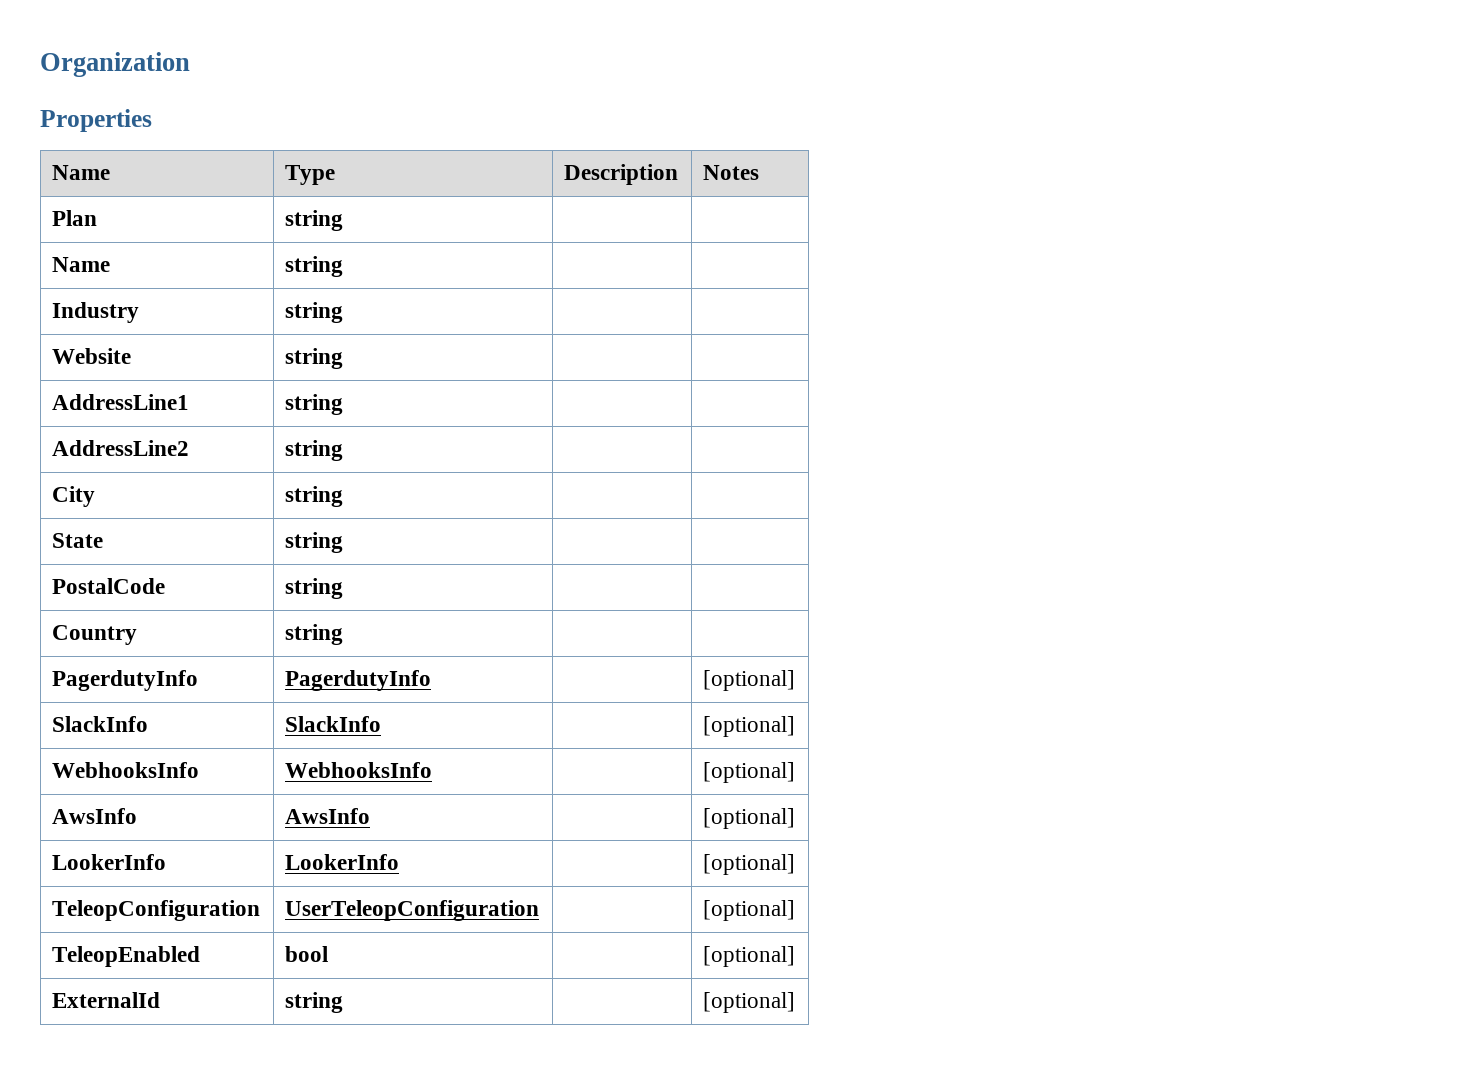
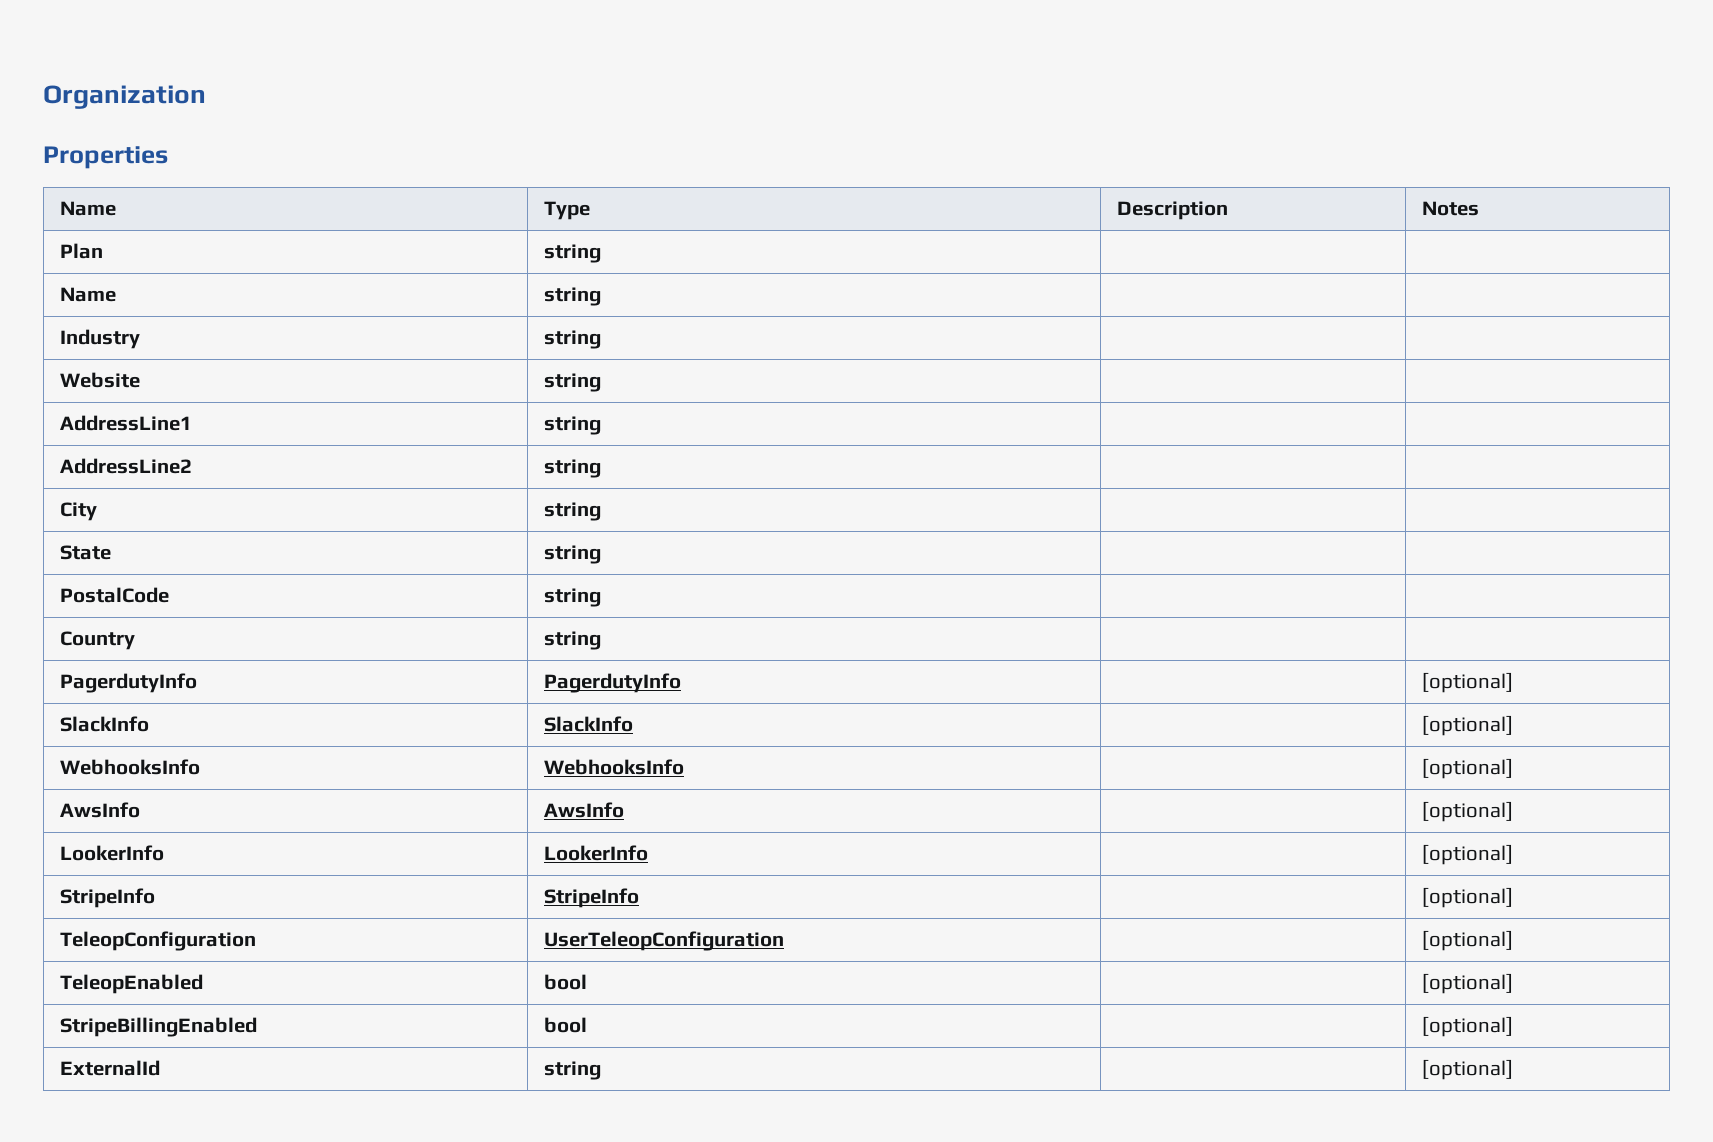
(796, 864) none -> [60,888,156,908] [544,888,640,908] [1422,887,1514,908] // StripeInfo | StripeInfo | | [optional]
(796, 956) none -> [60,1017,258,1037] [544,1017,588,1033] [1422,1016,1514,1037] // StripeBillingEnabled | bool | | [optional]

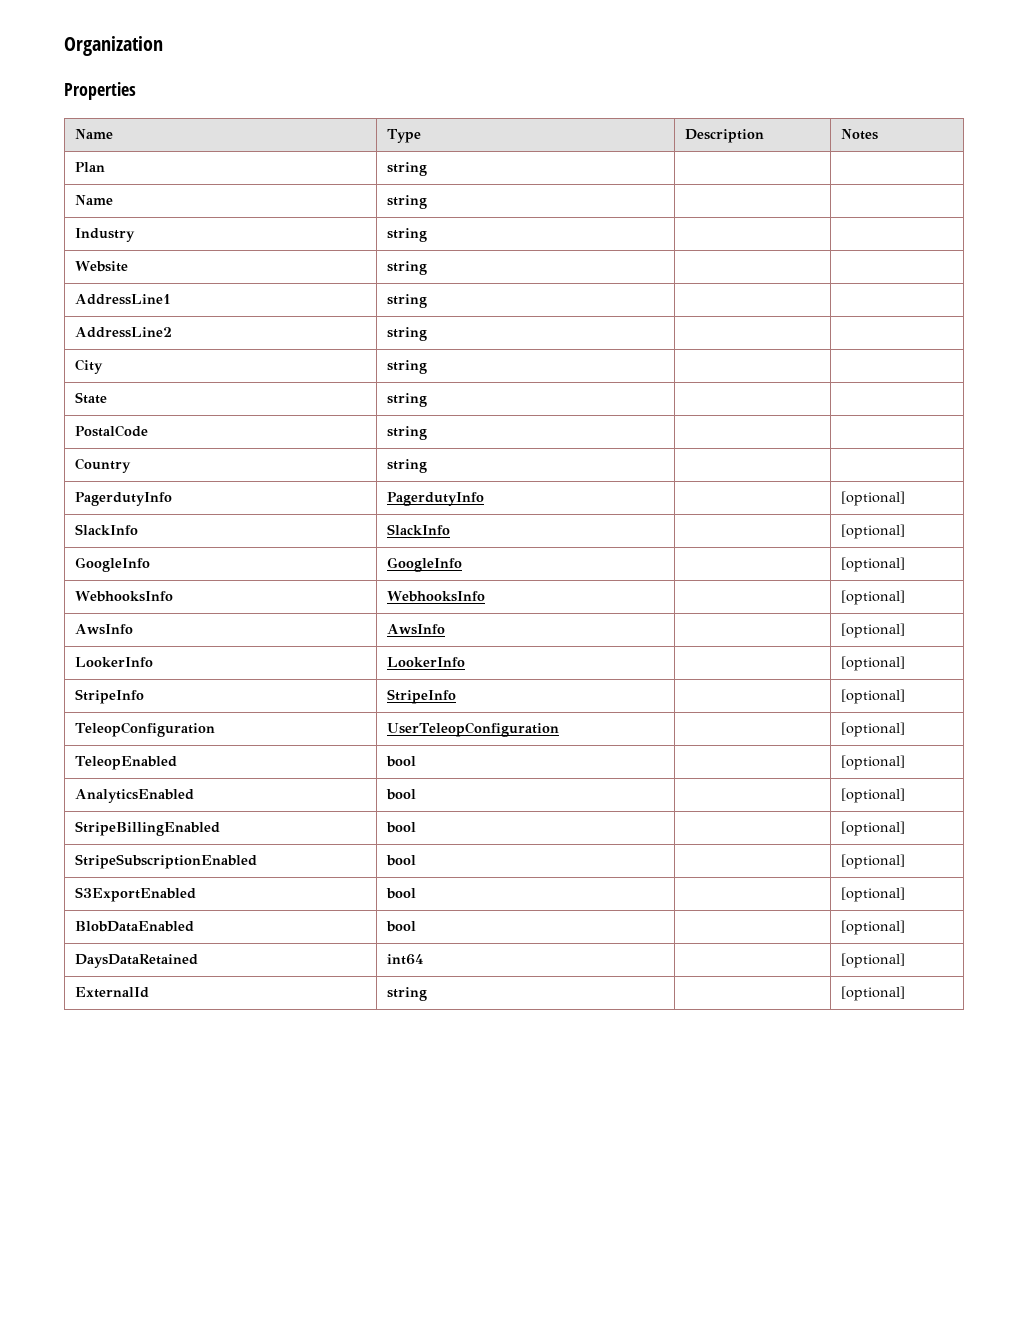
(1514, 725) none -> [74,557,150,572] [386,557,462,572] [840,557,905,572] // GoogleInfo | GoogleInfo | | [optional]
(1514, 983) none -> [74,789,194,803] [385,789,416,800] [840,788,905,803] // AnalyticsEnabled | bool | | [optional]
(1514, 1026) none -> [74,854,257,869] [385,855,416,866] [840,854,905,869] [74,887,196,902] [385,888,416,899] [840,887,905,902] [74,921,194,932] [385,921,416,932] [840,920,905,935] [74,954,198,968] [386,954,424,965] [840,953,905,968] // StripeSubscriptionEnabled | bool | | [optional] // S3ExportEnabled | bool | | [optional] // BlobDataEnabled | bool | | [optional] // DaysDataRetained | int64 | | [optional]

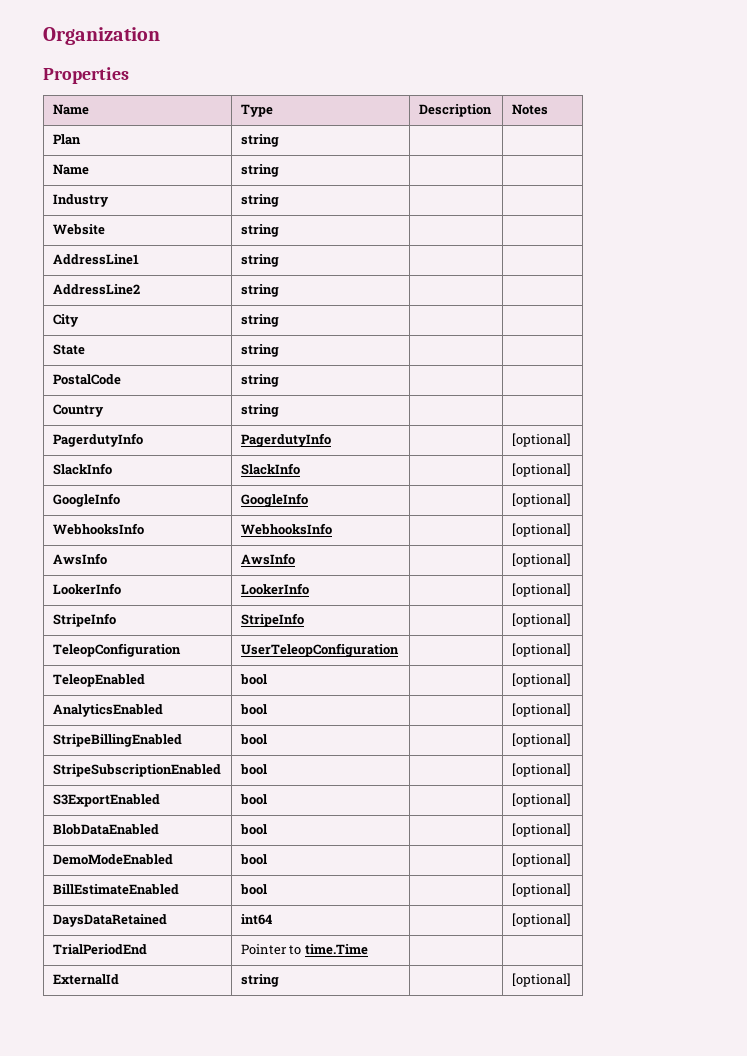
(905, 927) none -> [52,854,173,865] [239,854,267,865] [511,853,571,867] [52,884,179,895] [239,884,267,895] [511,883,571,897] // DemoModeEnabled | bool | | [optional] // BillEstimateEnabled | bool | | [optional]
(905, 960) none -> [52,944,147,955] [240,944,368,955] // TrialPeriodEnd | Pointer to time.Time | |

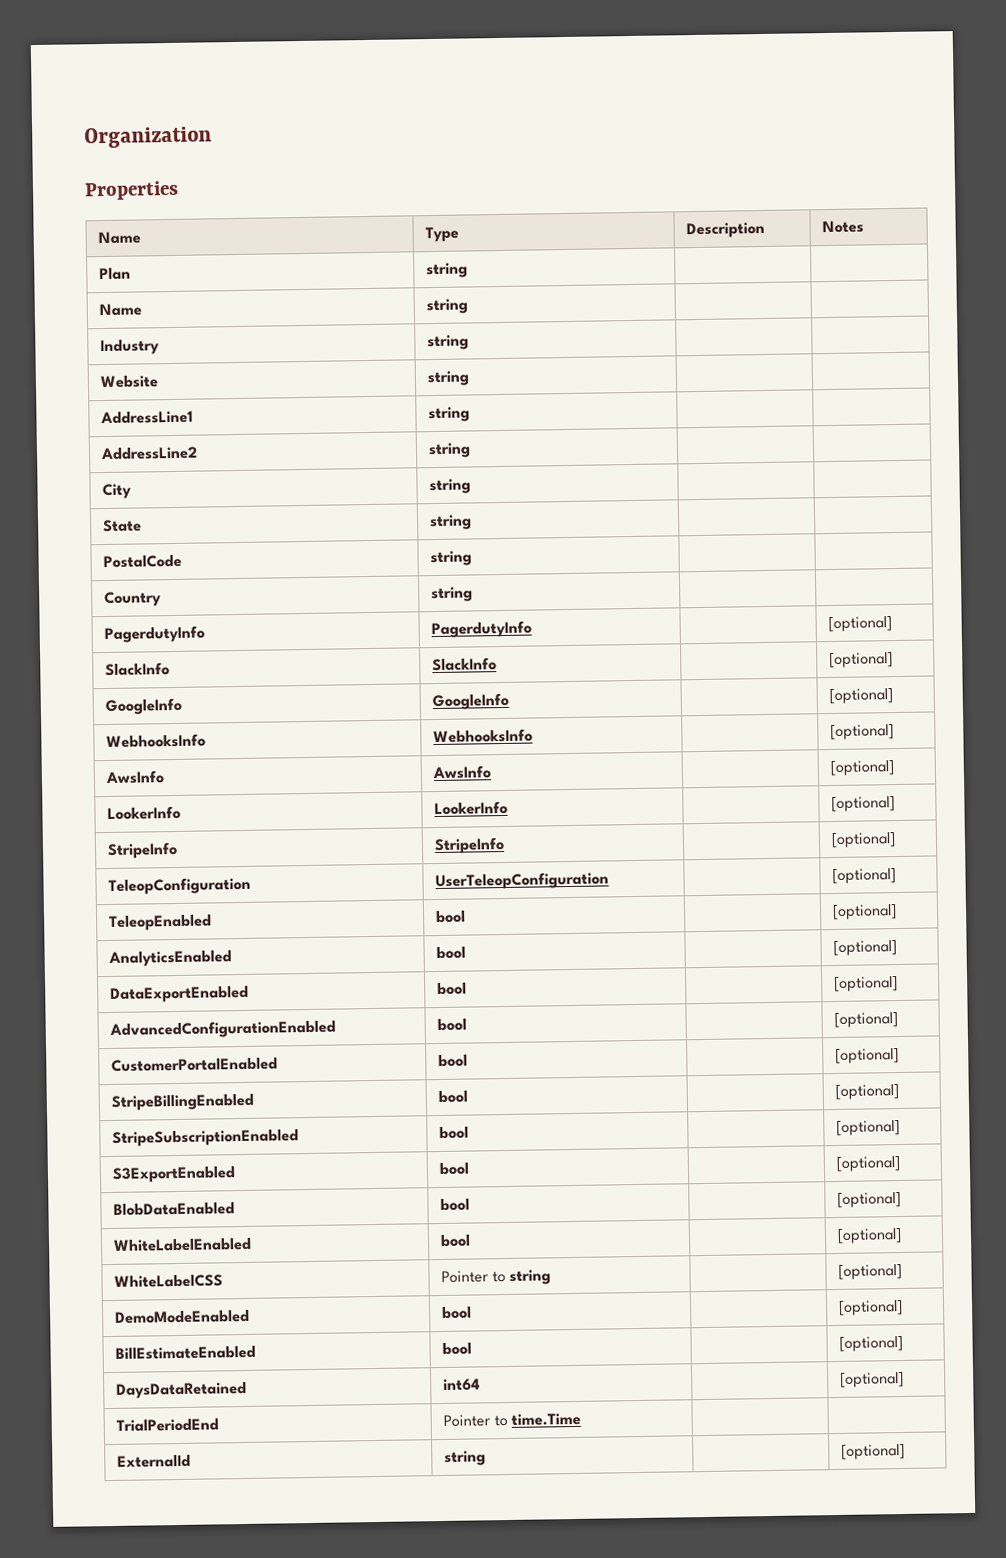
(571, 710) none -> [109,985,249,1004] [436,982,467,996] [833,976,898,993] [108,1019,336,1040] [436,1018,467,1032] [833,1012,898,1029] [110,1057,278,1072] [437,1054,468,1068] [834,1048,899,1065] // DataExportEnabled | bool | | [optional] // AdvancedConfigurationEnabled | bool | | [optional] // CustomerPortalEnabled | bool | | [optional]
(571, 830) none -> [112,1237,252,1252] [439,1234,471,1248] [836,1228,902,1244] [113,1274,223,1288] [440,1269,552,1285] [837,1264,902,1280] // WhiteLabelEnabled | bool | | [optional] // WhiteLabelCSS | Pointer to string | | [optional]

